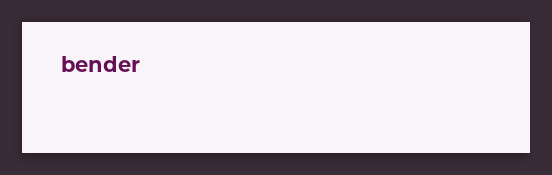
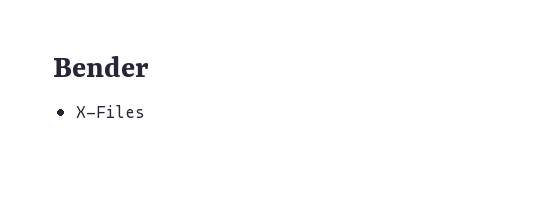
[61,56,140,72] bender -> [53,56,149,77] [76,105,146,118] Bender // X-Files

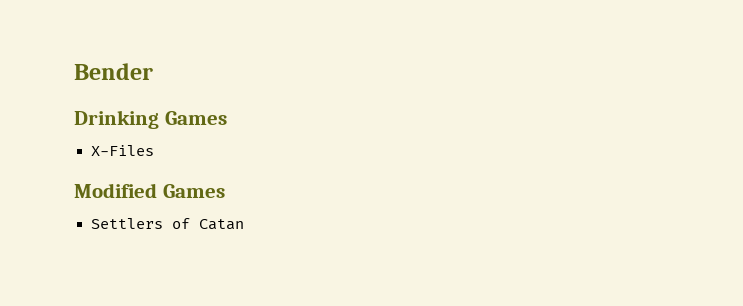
(149, 66) none -> [74,110,227,129] // Drinking Games
(146, 111) none -> [74,183,225,198] [91,218,245,230] // Modified Games // Settlers of Catan

